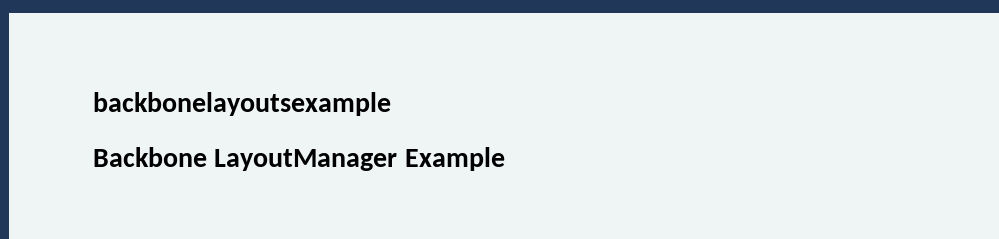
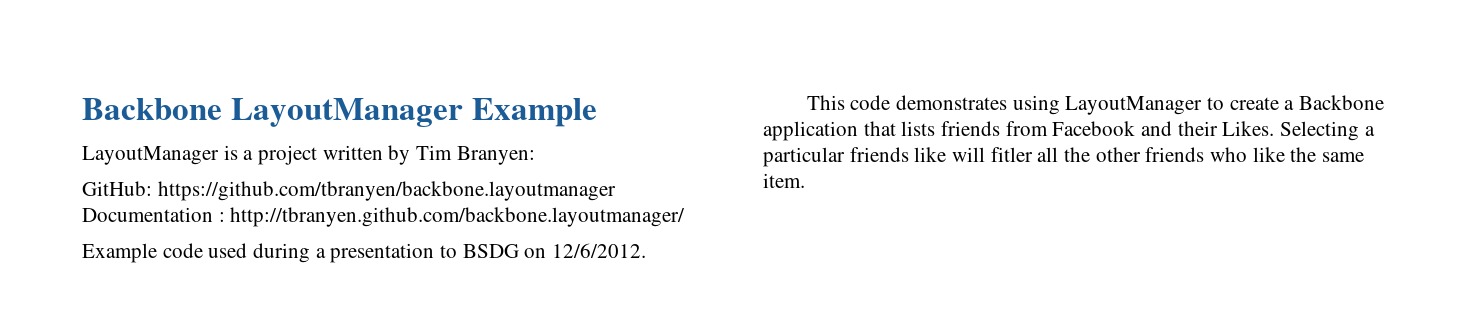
[93,92,391,116] backbonelayoutsexample // -> (82, 109) none
(505, 159) none -> [82,145,535,165] [82,181,616,201] [82,207,686,227] [82,243,647,263] [806,95,1384,115] [763,121,1375,141] [763,147,1365,167] [763,173,805,188] // LayoutManager is a project written by Tim Branyen: // GitHub: https://github.com/tbranyen/backbone.layoutmanager Documentation : http://tbranyen.github.com/backbone.layoutmanager/ // Example code used during a presentation to BSDG on 12/6/2012. // This code demonstrates using LayoutManager to create a Backbone application that lists friends from Facebook and their Likes. Selecting a particular friends like will fitler all the other friends who like the same item.

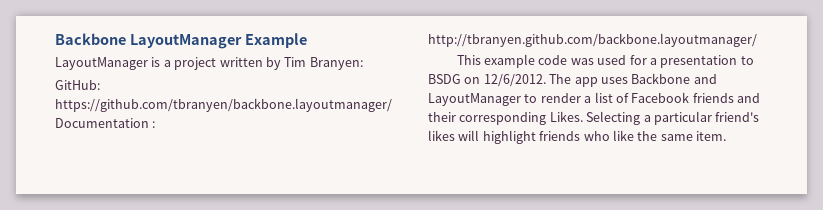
[157,181,616,201] https://github.com/tbranyen/backbone.layoutmanager -> [55,98,392,112] https://github.com/tbranyen/backbone.layoutmanager/
[82,243,311,263] Example code used during -> [456,54,647,68] This example code was used for
[806,95,1384,115] [763,121,1136,141] // This code demonstrates using LayoutManager to create a Backbone application that lists friends from Facebook -> [549,73,717,87] [428,92,734,106] The app uses Backbone and LayoutManager to render a list of Facebook friends
(1218, 128) none -> [459,112,547,125] corresponding
[849,147,1141,162] friends like will fitler all the other -> [715,112,760,122] [428,130,536,144] friend's likes will highlight

